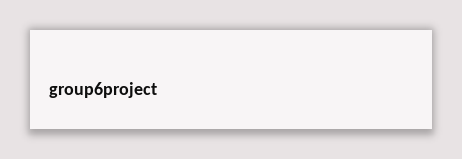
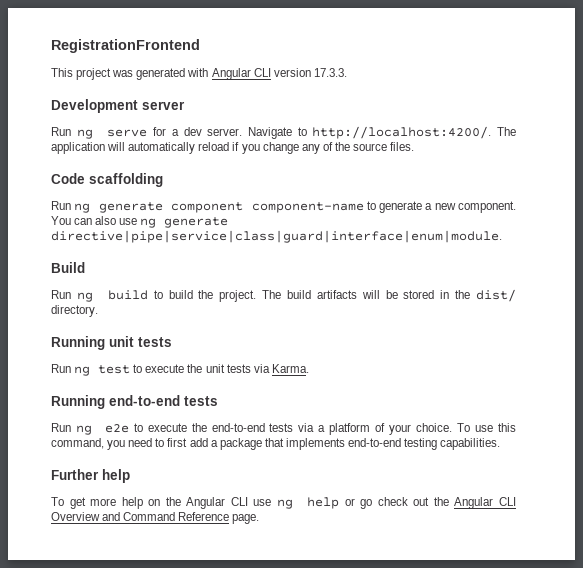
[49,82,157,98] group6project -> [51,39,200,53] [51,68,347,80] [51,99,185,113] [51,126,516,139] [51,142,415,154] [51,173,163,187] [51,201,516,213] [51,216,229,228] [51,230,502,243] [51,262,85,273] [51,289,516,302] [51,305,98,317] [51,336,172,350] [51,364,309,376] [51,395,218,409] [51,423,517,435] [51,438,501,450] [51,469,130,483] [51,497,516,509] [51,512,260,524] RegistrationFrontend // This project was generated with Angular CLI version 17.3.3. // Development server // Run ng serve for a dev server. Navigate to http://localhost:4200/. The application will automatically reload if you change any of the source files. // Code scaffolding // Run ng generate component component-name to generate a new component. You can also use ng generate directive|pipe|service|class|guard|interface|enum|module. // Build // Run ng build to build the project. The build artifacts will be stored in the dist/ directory. // Running unit tests // Run ng test to execute the unit tests via Karma. // Running end-to-end tests // Run ng e2e to execute the end-to-end tests via a platform of your choice. To use this command, you need to first add a package that implements end-to-end testing capabilities. // Further help // To get more help on the Angular CLI use ng help or go check out the Angular CLI Overview and Command Reference page.

